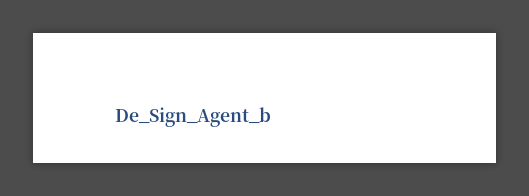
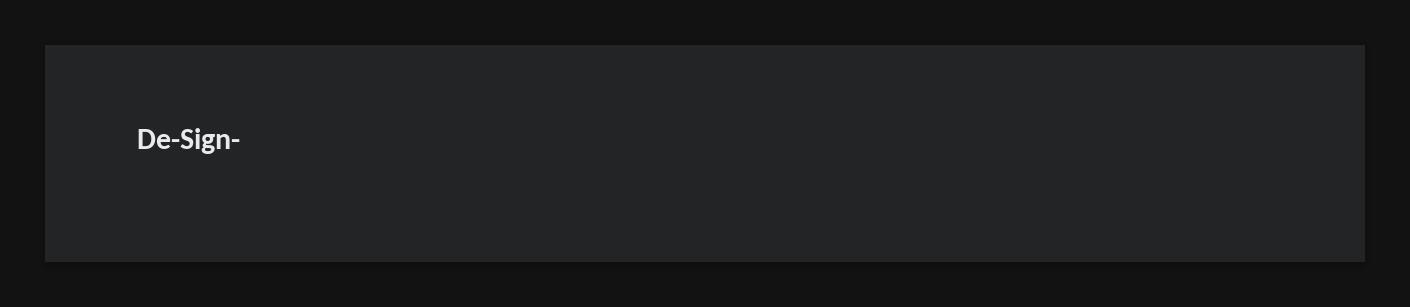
[115,107,271,127] De_Sign_Agent_b -> [137,128,240,154] De-Sign-

